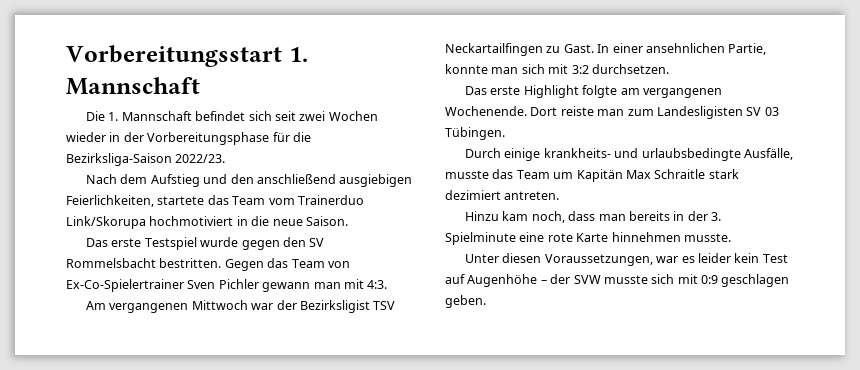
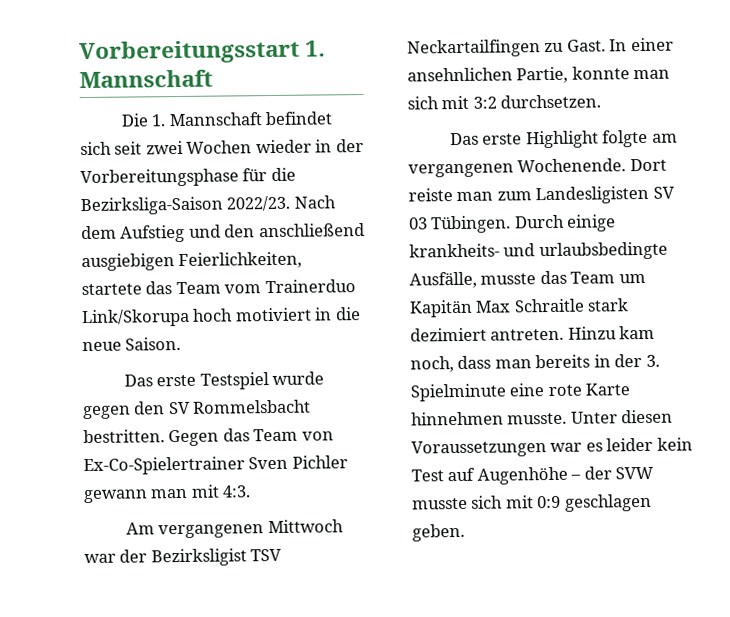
(226, 158) // -> (291, 203) none
[149,216,234,226] hochmotiviert -> [192,307,312,322] hoch motiviert
(505, 133) // -> (512, 224) none
(560, 195) // -> (565, 334) none
(731, 237) // -> (568, 418) none
[544,254,653,266] Voraussetzungen, -> [411,440,547,458] Voraussetzungen

